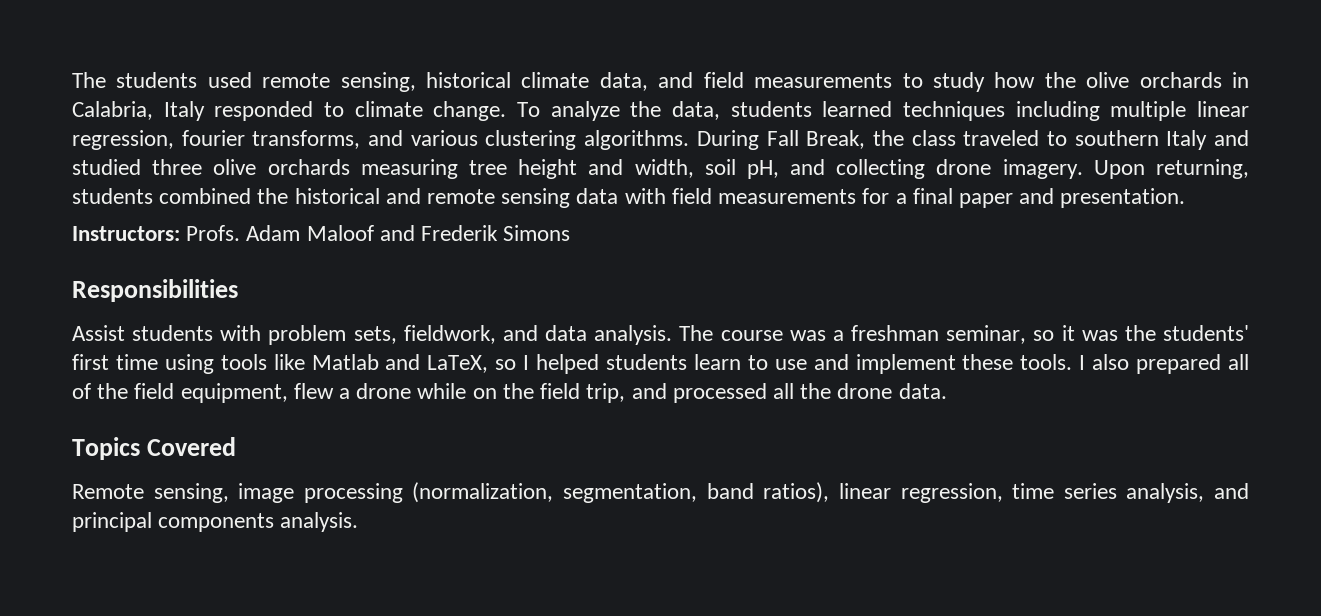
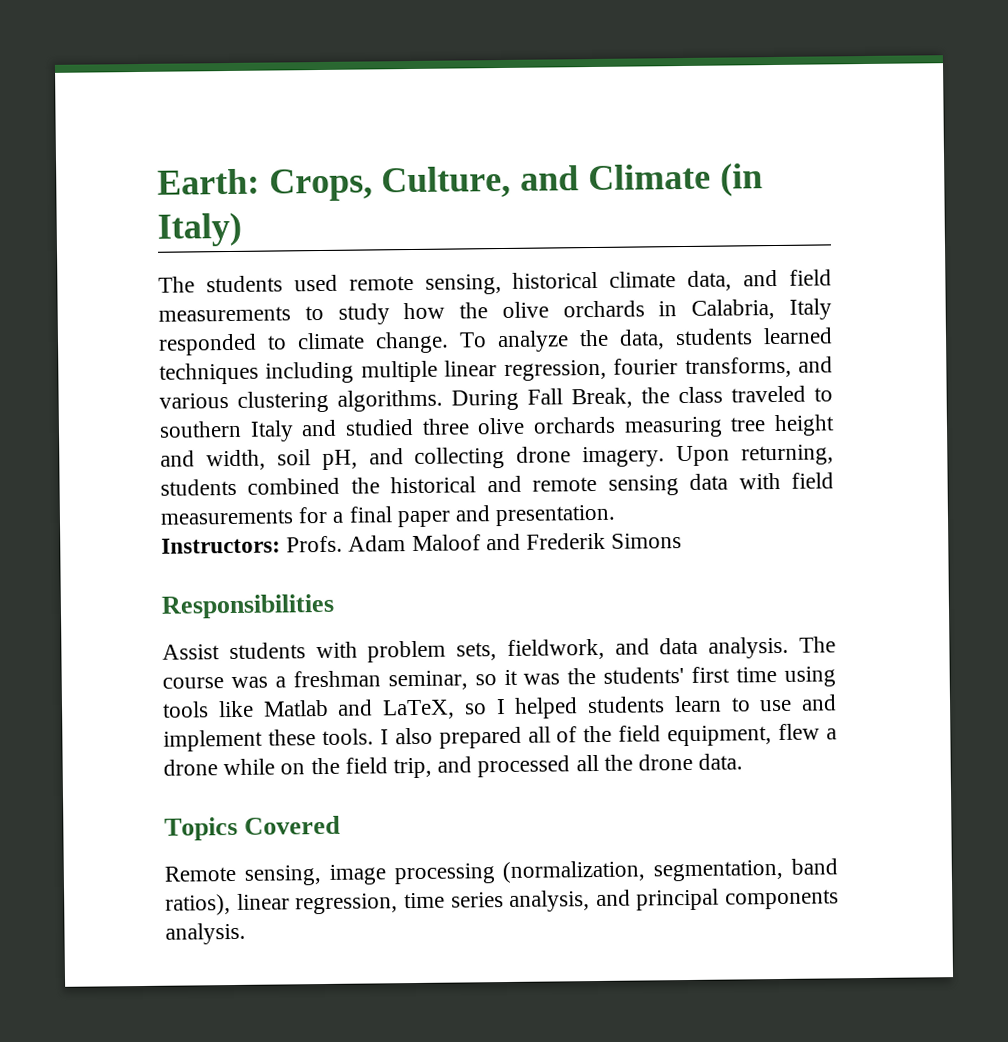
(72, 80) none -> [157,163,763,202] [157,212,242,247] Earth: Crops, Culture, and Climate (in Italy) //

